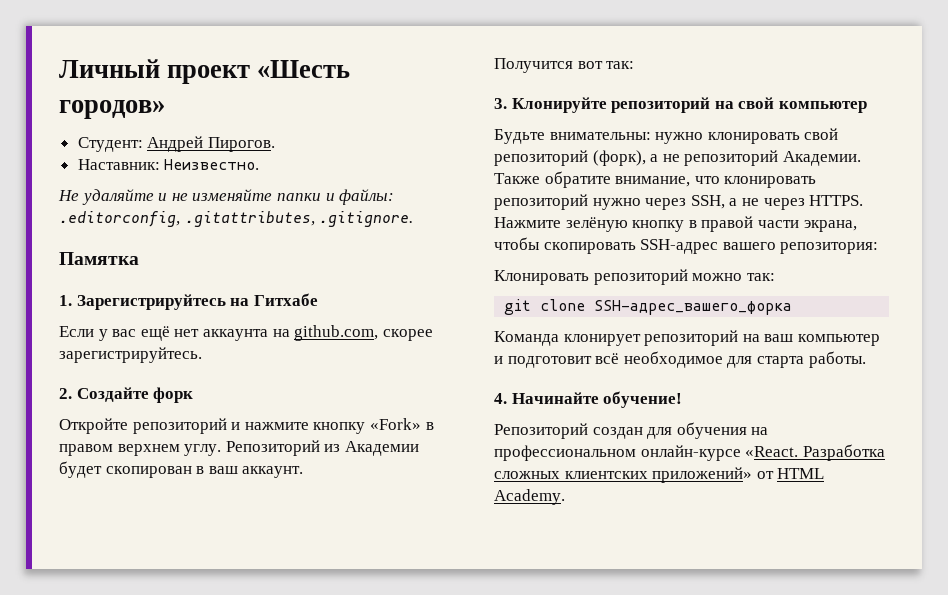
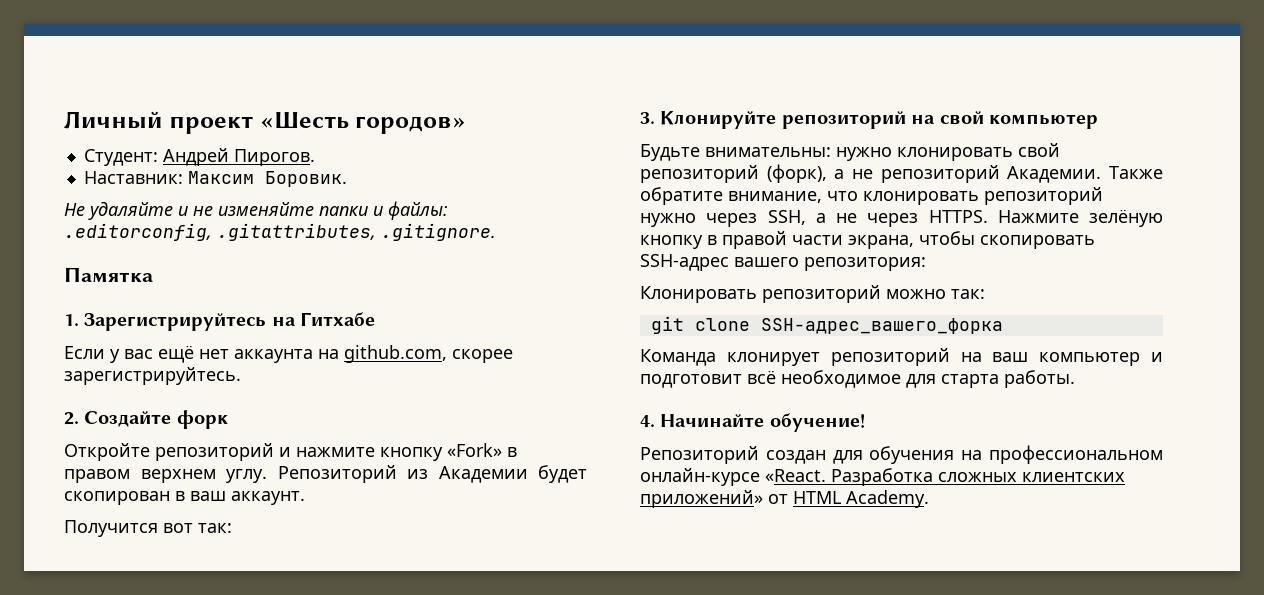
[164,159,260,170] Неизвестно. -> [187,171,347,187] Максим Боровик.

